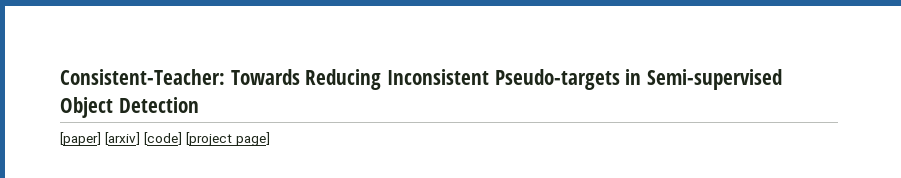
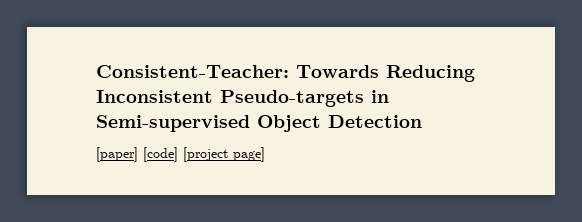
[105,132,140,145] [arxiv] -> (138, 154) none

